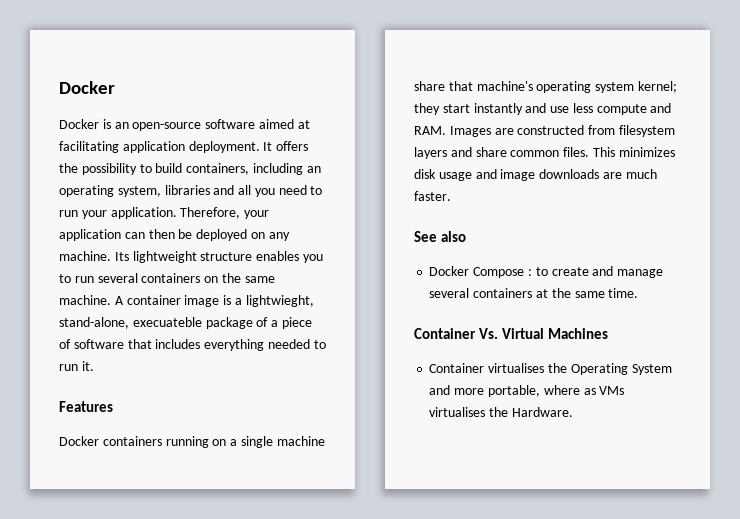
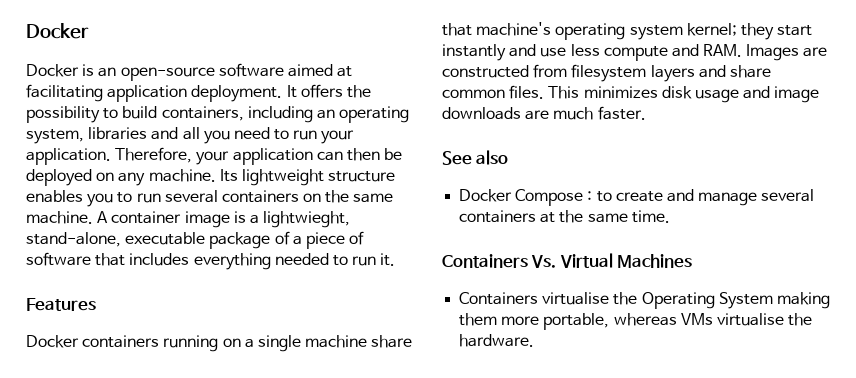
[132,317,202,327] execuateble -> [125,232,206,245] executable
[414,328,476,339] Container -> [442,254,528,268] Containers
[429,363,545,373] Container virtualises -> [459,292,610,305] Containers virtualise
[429,385,625,397] [429,407,573,417] and more portable, where as VMs virtualises the Hardware. -> [776,292,830,309] [459,313,813,330] [459,334,535,347] making them more portable, whereas VMs virtualise the hardware.

